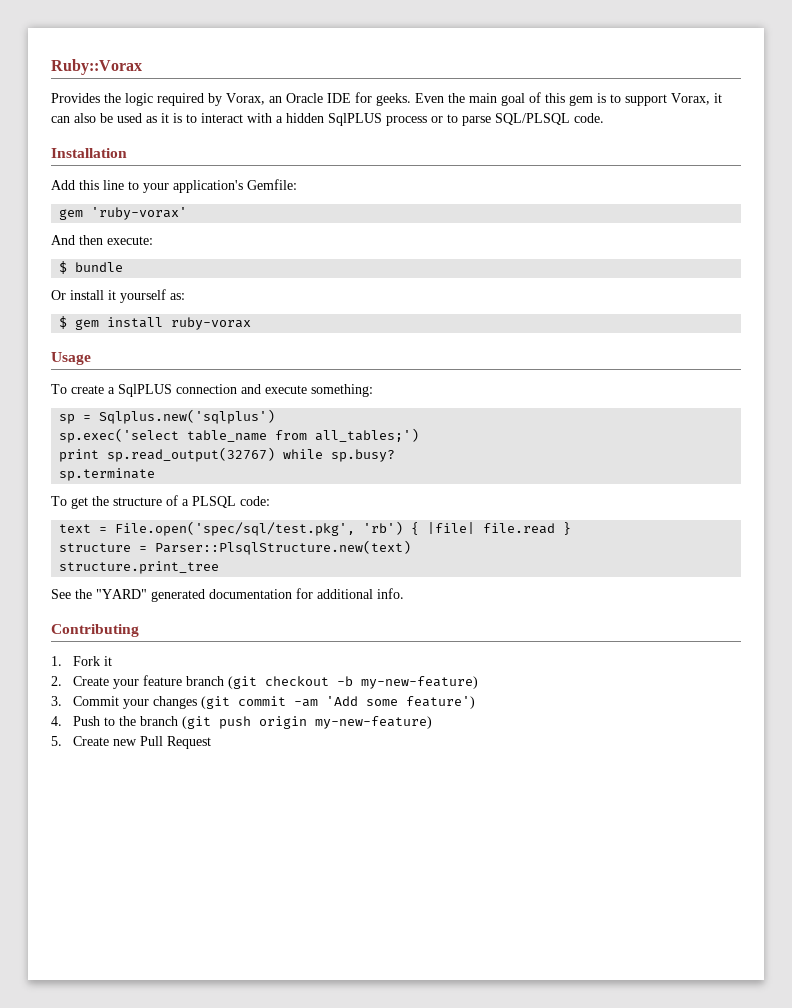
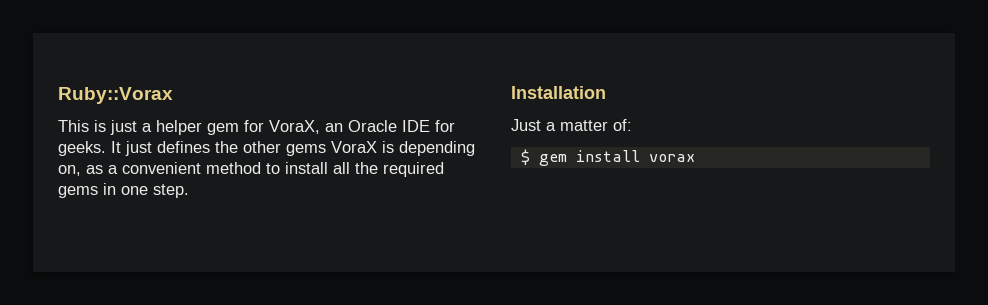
[51,93,265,106] Provides the logic required by Vorax, -> [58,120,320,135] This is just a helper gem for VoraX,
[415,92,722,106] [51,113,604,126] [51,148,127,158] [51,179,297,193] [59,207,188,220] [51,235,153,245] [59,261,124,274] [51,289,185,303] [59,316,252,330] [51,352,91,365] [51,384,373,397] [59,409,276,424] [59,428,420,443] [59,447,396,462] [59,468,156,481] [51,495,270,509] [59,521,572,536] [59,540,412,555] [59,561,220,574] [51,588,404,602] [51,624,139,637] [51,656,113,666] [51,675,479,689] [51,696,476,709] [51,716,433,729] [51,736,212,749] Even the main goal of this gem is to support Vorax, it can also be used as it is to interact with a hidden SqlPLUS process or to parse SQL/PLSQL code. // Installation // Add this line to your application's Gemfile: // gem 'ruby-vorax' // And then execute: // $ bundle // Or install it yourself as: // $ gem install ruby-vorax // Usage // To create a SqlPLUS connection and execute something: // sp = Sqlplus.new('sqlplus') // sp.exec('select table_name from all_tables;') // print sp.read_output(32767) while sp.busy? // sp.terminate // To get the structure of a PLSQL code: // text = File.open('spec/sql/test.pkg', 'rb') { |file| file.read } // structure = Parser::PlsqlStructure.new(text) // structure.print_tree // See the "YARD" generated documentation for additional info. // Contributing // 1. Fork it // 2. Create your feature branch (git checkout -b my-new-feature) // 3. Commit your changes (git commit -am 'Add some feature') // 4. Push to the branch (git push origin my-new-feature) // 5. Create new Pull Request -> [111,141,475,156] [58,162,444,177] [58,183,189,198] [511,86,606,99] [511,119,632,131] [520,149,695,166] It just defines the other gems VoraX is depending on, as a convenient method to install all the required gems in one step. // Installation // Just a matter of: // $ gem install vorax

